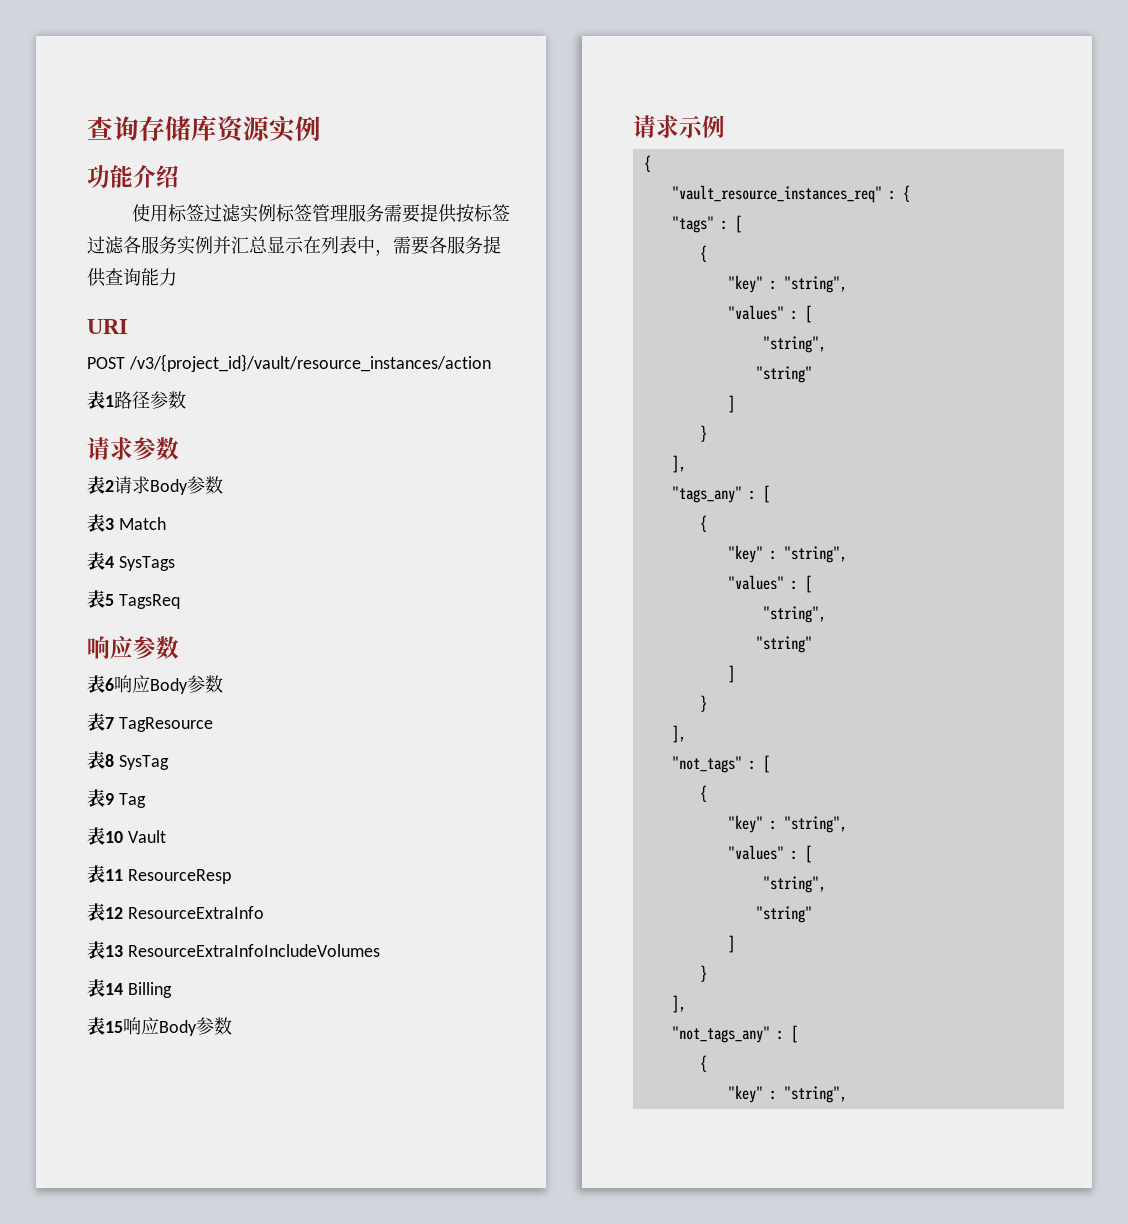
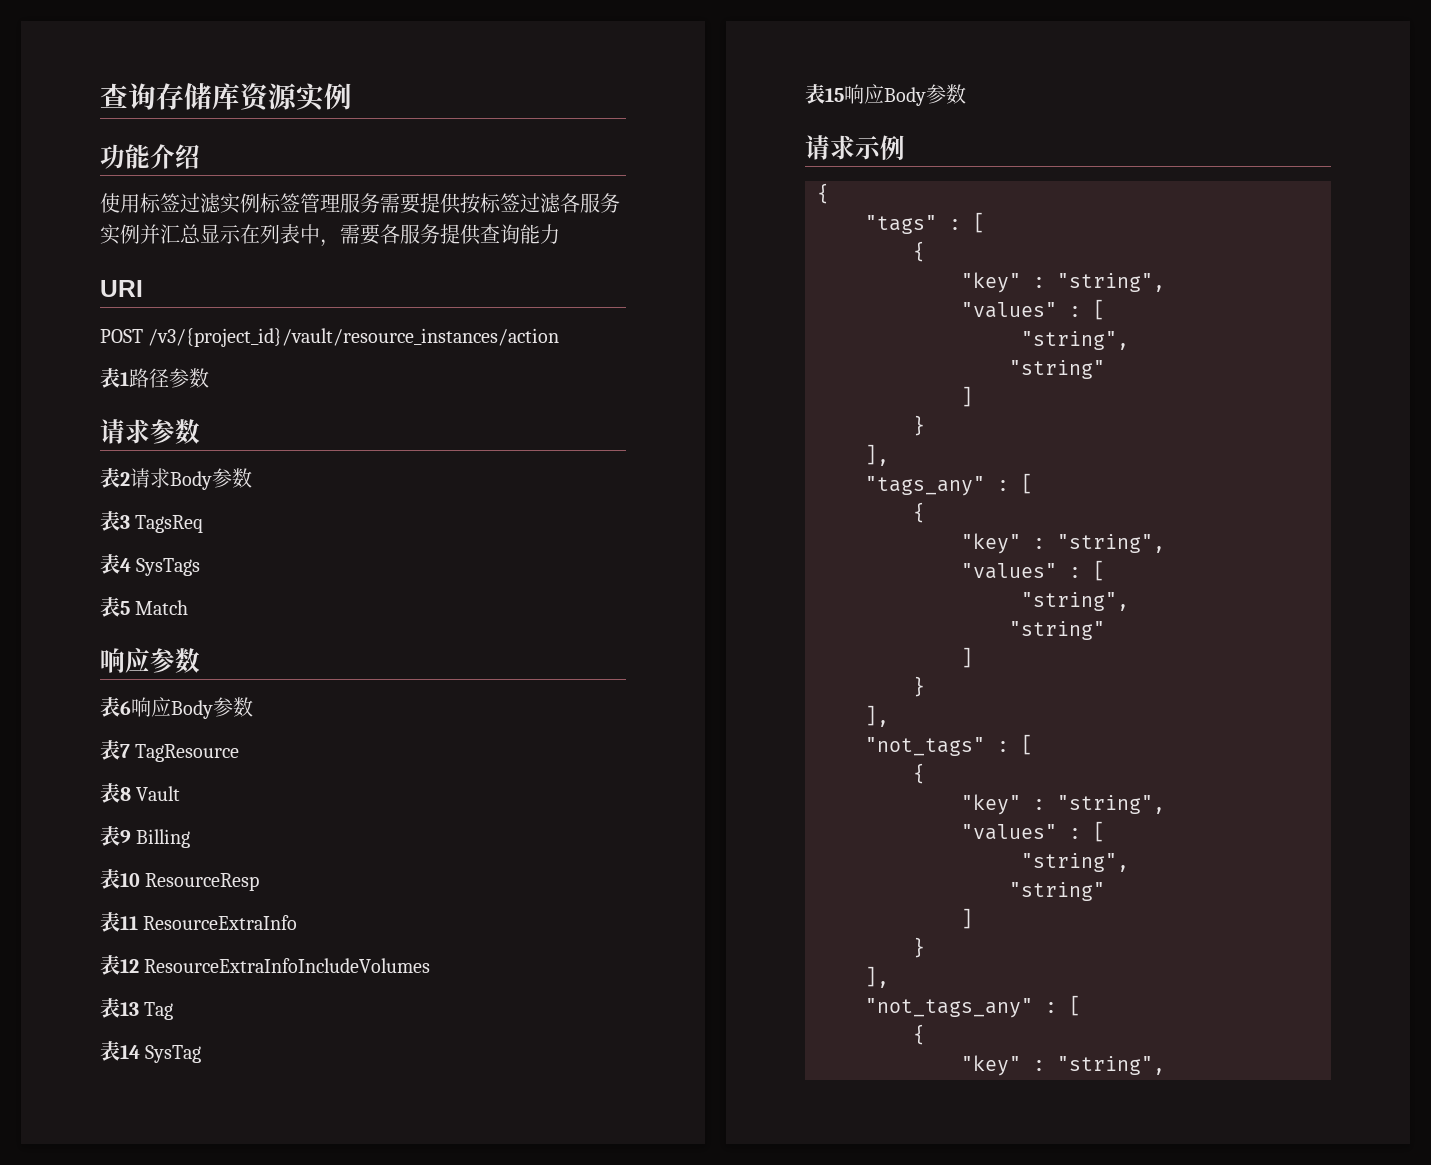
[118,517,166,530] Match -> [135,515,204,533] TagsReq
[118,594,180,609] TagsReq -> [135,600,189,615] Match
[118,755,169,770] SysTag -> [136,786,181,801] Vault
[118,793,146,808] [87,827,166,845] [87,865,231,884] [87,903,264,921] [87,941,380,959] Tag // 表10 Vault // 表11 ResourceResp // 表12 ResourceExtraInfo // 表13 ResourceExtraInfoIncludeVolumes -> [136,829,191,848] [100,869,260,891] [100,912,298,932] [100,955,431,975] [100,998,174,1020] Billing // 表10 ResourceResp // 表11 ResourceExtraInfo // 表12 ResourceExtraInfoIncludeVolumes // 表13 Tag
[127,982,172,998] Billing -> [145,1045,202,1063] SysTag
[671,185,910,203] // "vault_resource_instances_req" : { -> (829, 193) none

